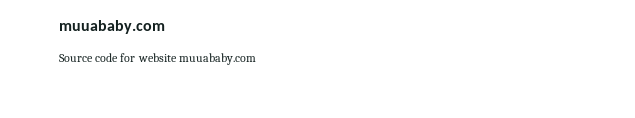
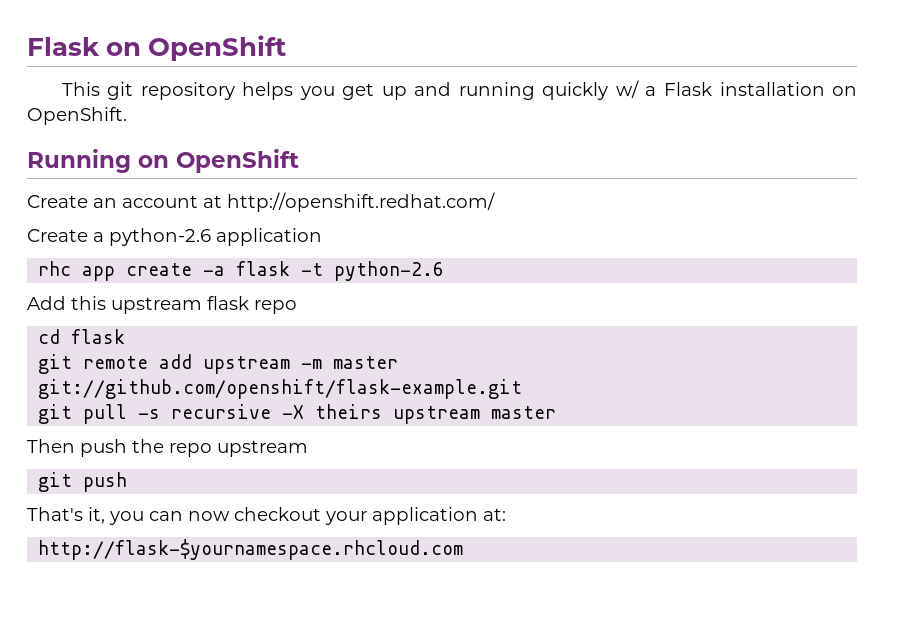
[59,20,165,34] [59,53,256,65] muuababy.com // Source code for website muuababy.com -> [27,35,287,61] [61,80,857,100] [27,107,127,125] [27,149,299,173] [27,192,495,212] [27,228,322,246] [38,261,445,281] [27,296,297,314] [38,329,126,344] [38,354,399,374] [38,379,523,399] [38,404,557,424] [27,439,308,457] [38,472,128,492] [27,507,506,525] [38,539,464,560] Flask on OpenShift // This git repository helps you get up and running quickly w/ a Flask installation on OpenShift. // Running on OpenShift // Create an account at http://openshift.redhat.com/ // Create a python-2.6 application // rhc app create -a flask -t python-2.6 // Add this upstream flask repo // cd flask // git remote add upstream -m master git://github.com/openshift/flask-example.git // git pull -s recursive -X theirs upstream master // Then push the repo upstream // git push // That's it, you can now checkout your application at: // http://flask-$yournamespace.rhcloud.com

